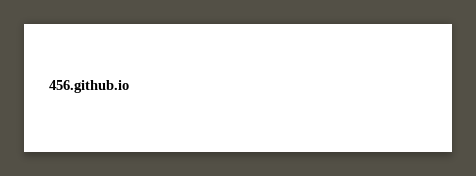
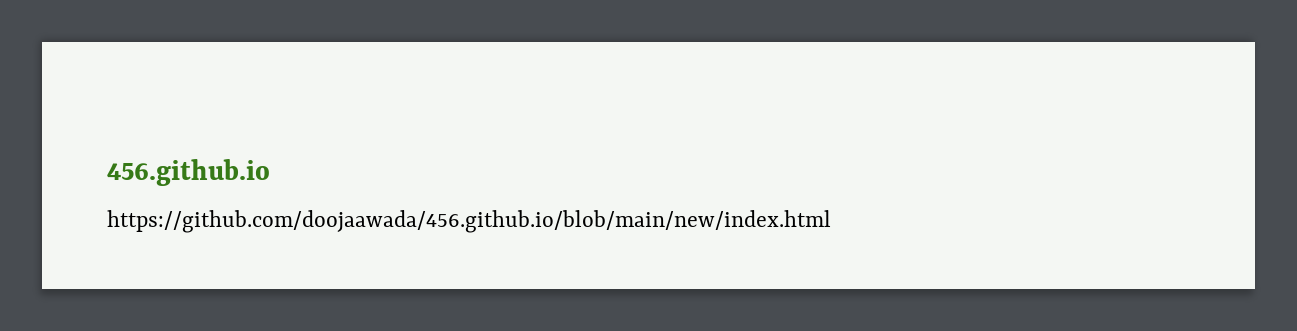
(129, 86) none -> [107,210,831,233] // https://github.com/doojaawada/456.github.io/blob/main/new/index.html

